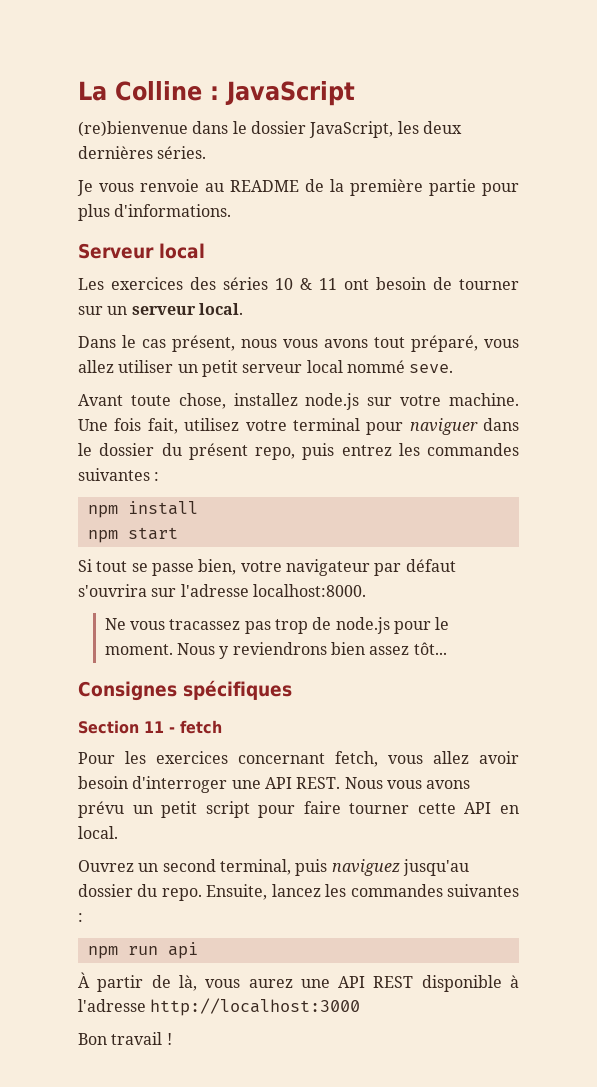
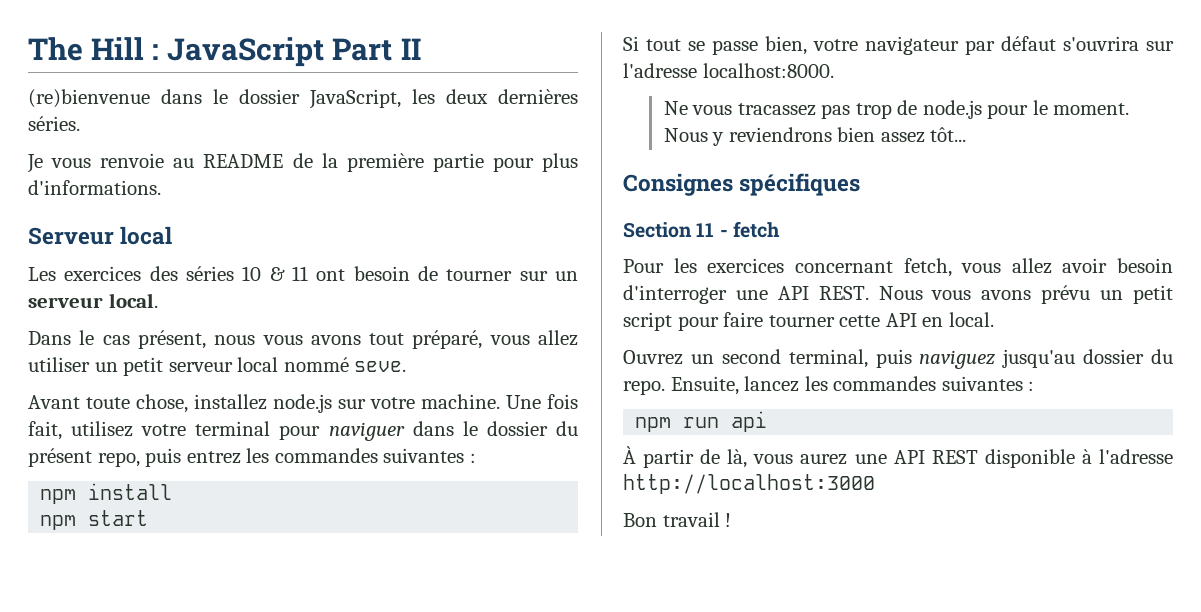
[78,81,202,101] La Colline -> [28,37,145,61] The Hill
(355, 93) none -> [332,38,421,61] Part II

